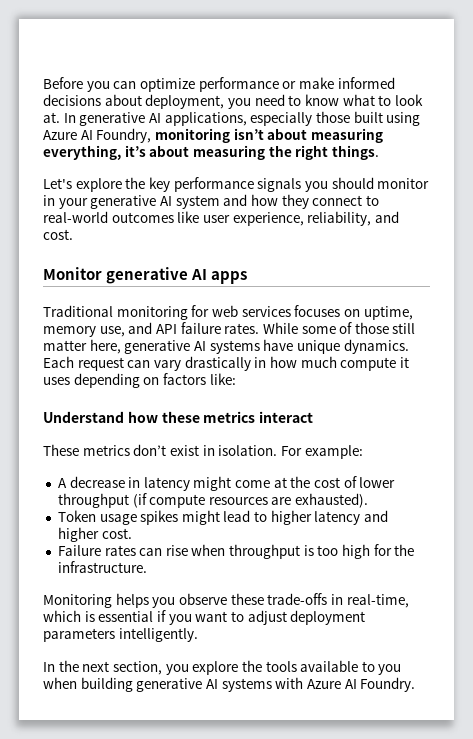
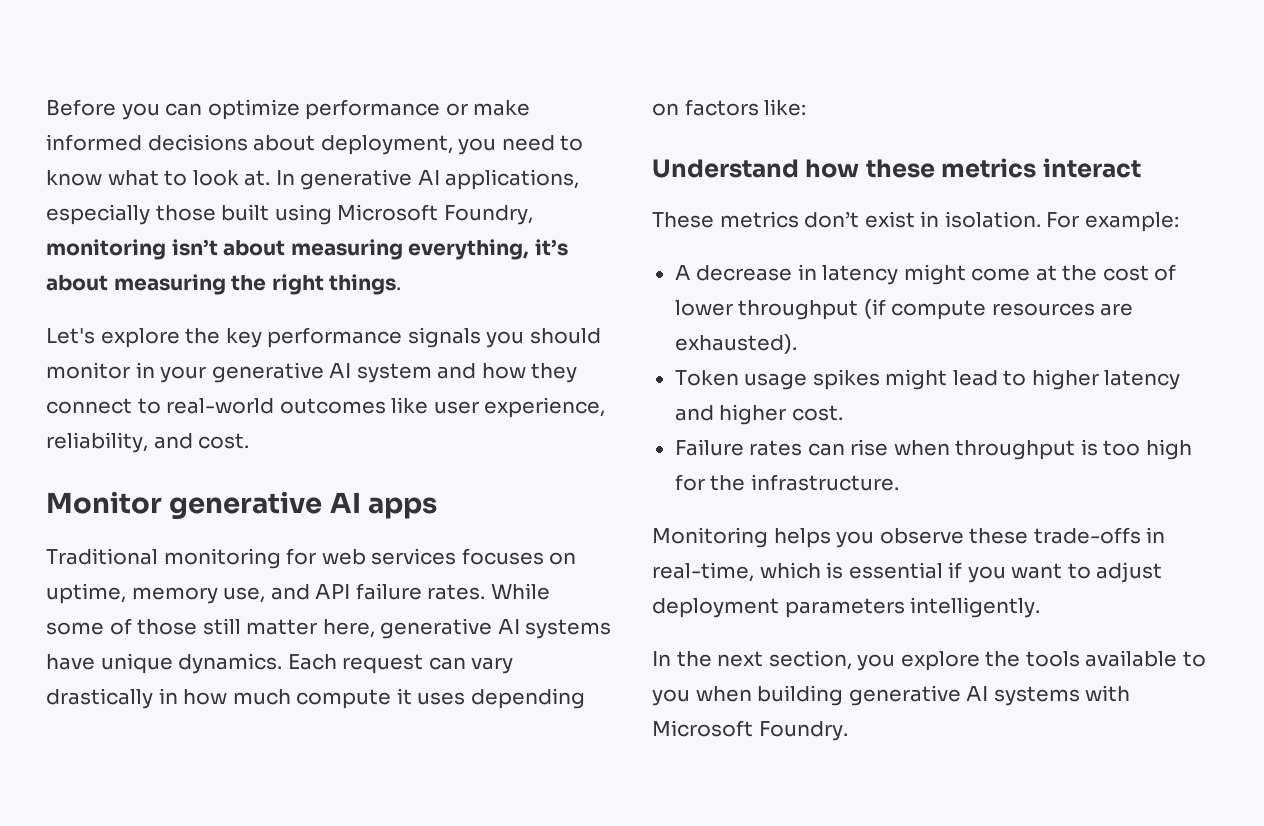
[43,130,93,140] Azure AI -> [337,204,439,221] Microsoft
[306,679,357,689] Azure AI -> [652,720,753,737] Microsoft

